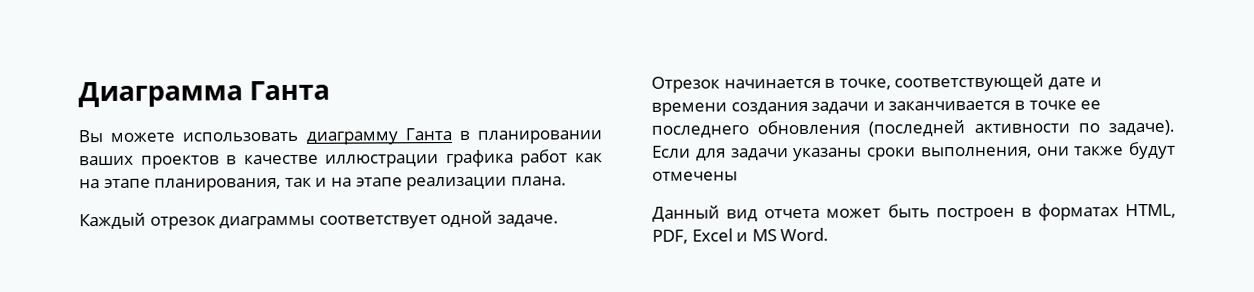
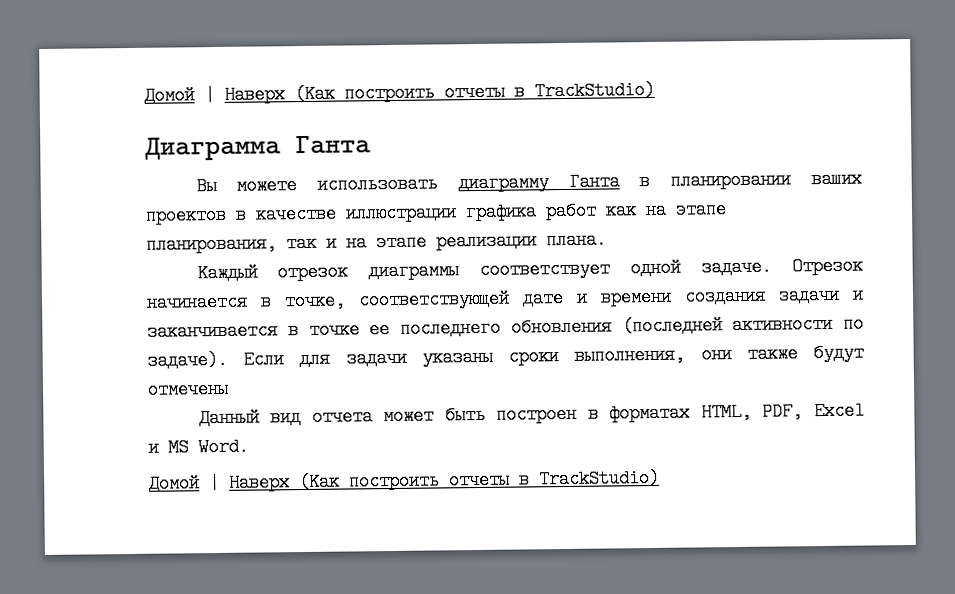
(78, 94) none -> [144,80,655,105] Домой | Наверх (Как построить отчеты в TrackStudio) //
(830, 234) none -> [149,468,660,493] // Домой | Наверх (Как построить отчеты в TrackStudio)

